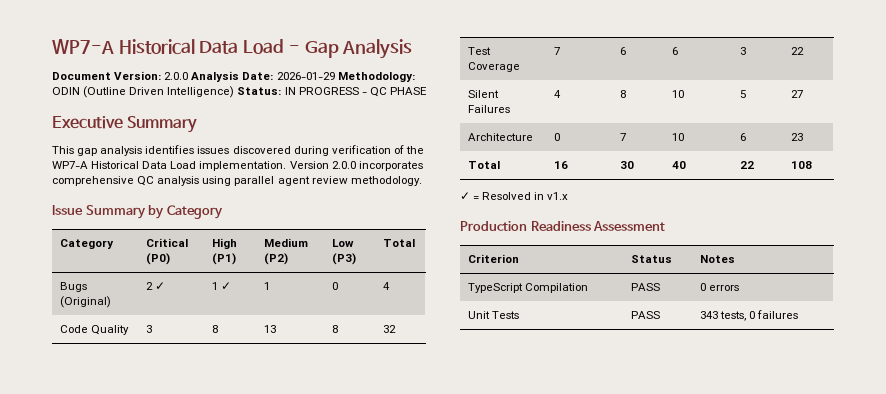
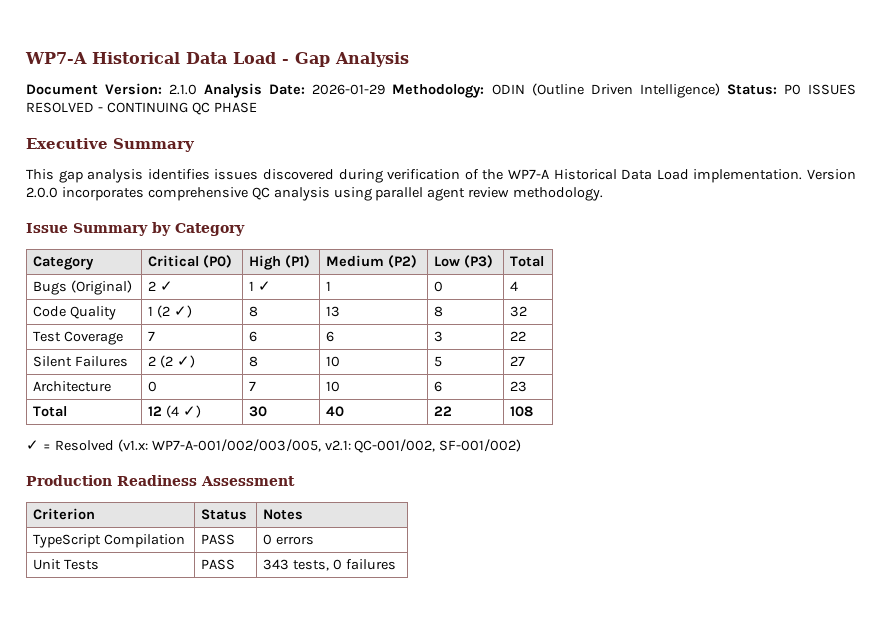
[164,72,189,80] 2.0.0 -> [169,84,198,95] 2.1.0
[284,87,367,95] IN PROGRESS - -> [783,84,857,95] [26,102,188,113] P0 ISSUES RESOLVED - CONTINUING
[146,325,153,333] 3 -> [148,305,193,318] 1 (2 ✓)
[554,90,562,98] 4 -> [148,355,196,368] 2 (2 ✓)
[554,161,569,169] 16 -> [148,405,202,418] 12 (4 ✓)
[534,192,569,200] in v1.x -> [117,439,522,453] (v1.x: WP7-A-001/002/003/005, v2.1: QC-001/002, SF-001/002)

